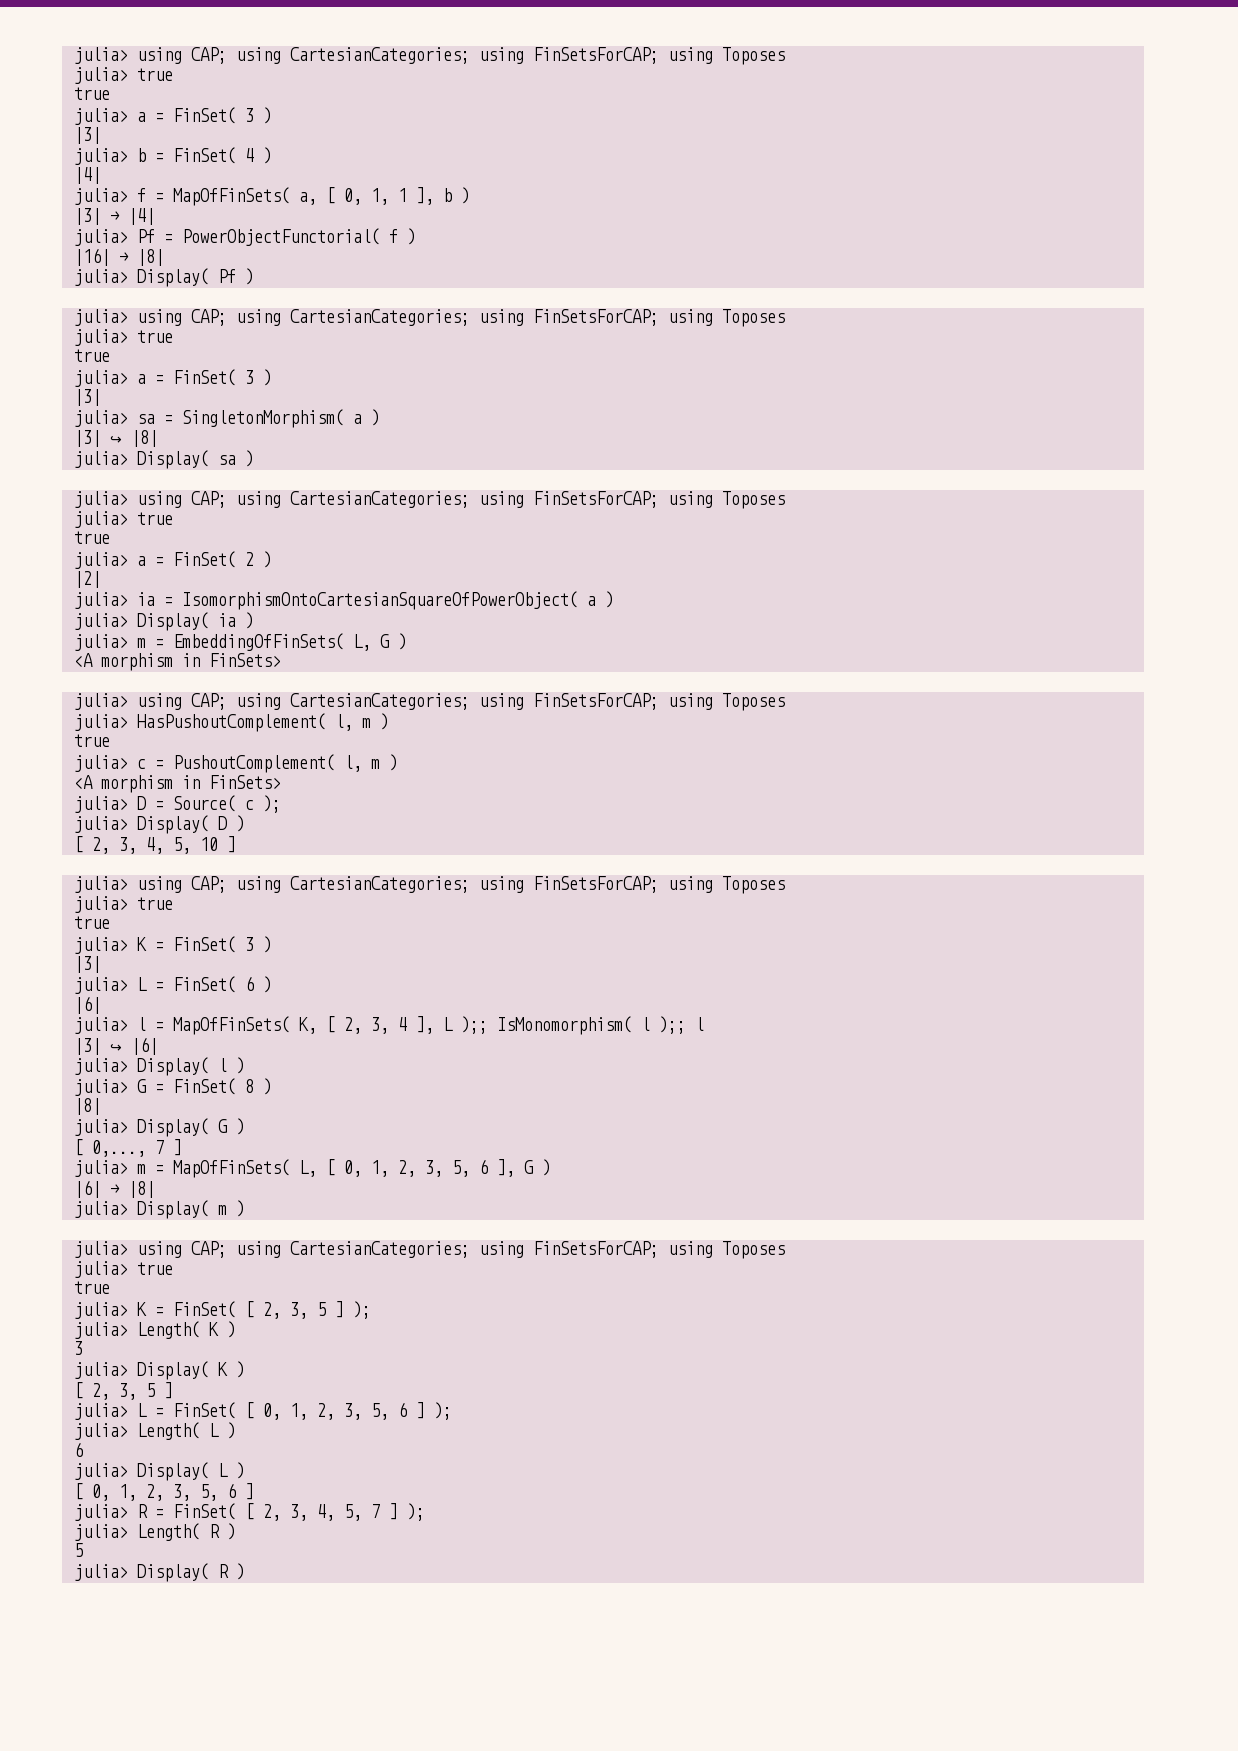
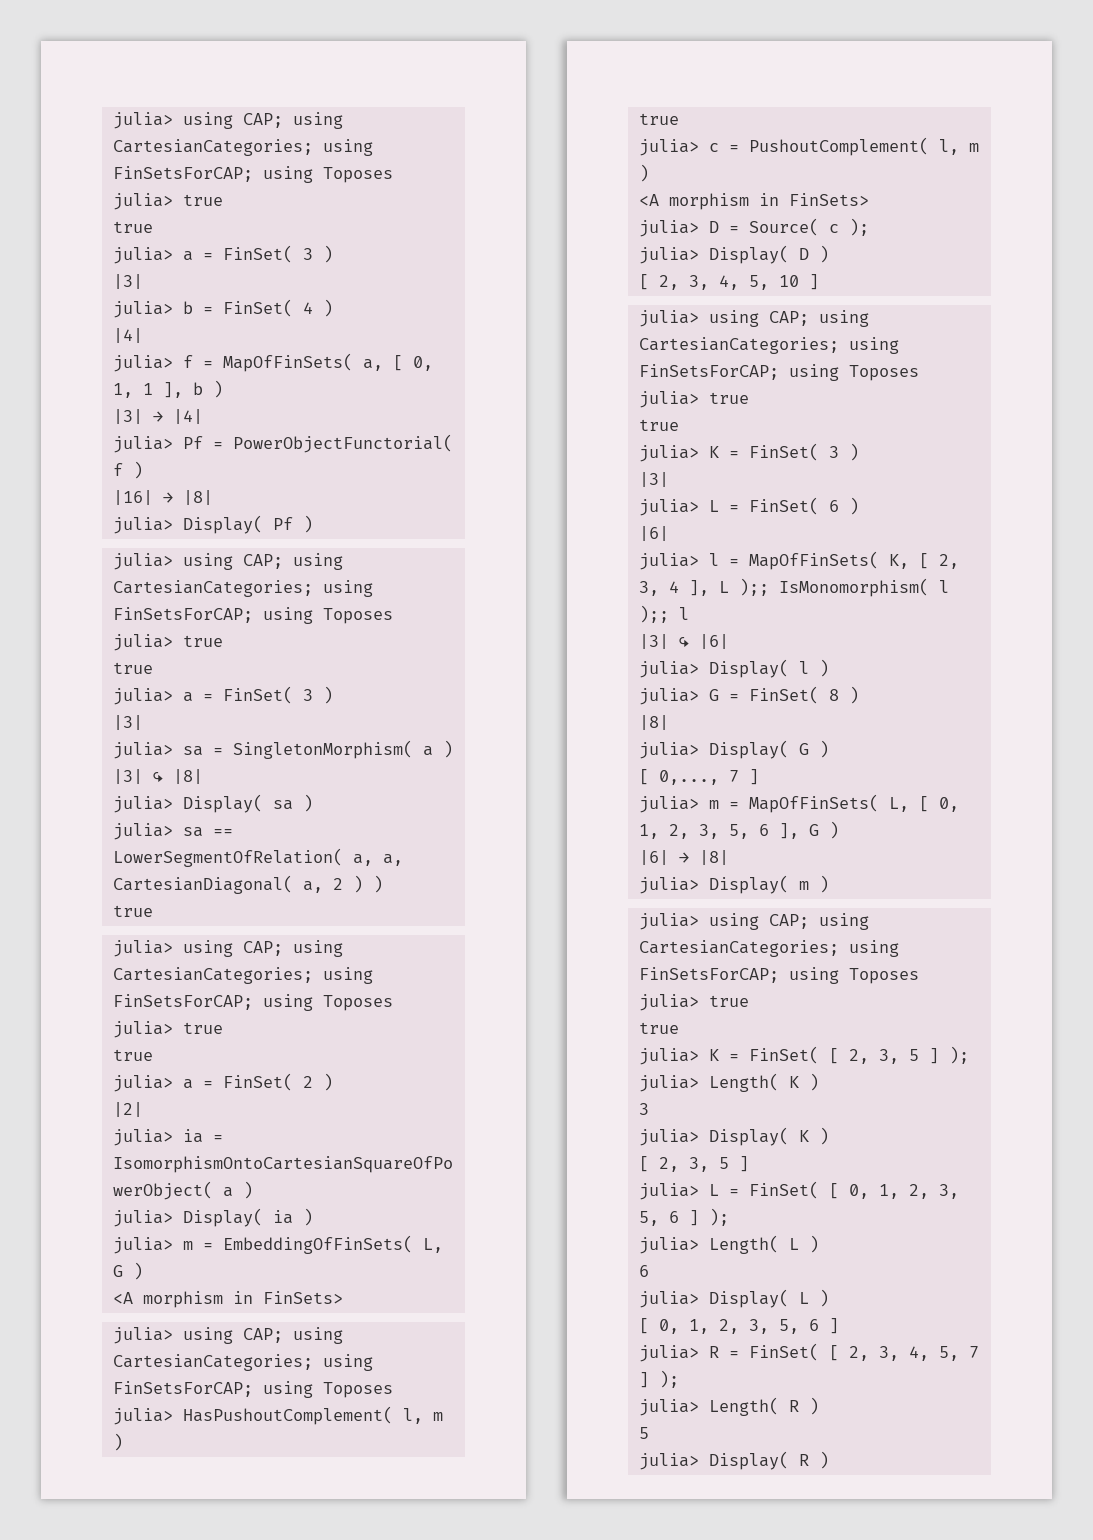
(254, 458) none -> [112,823,233,840] [112,848,403,867] [112,875,383,894] [112,905,153,917] // julia> sa == LowerSegmentOfRelation( a, a, CartesianDiagonal( a, 2 ) ) // true

